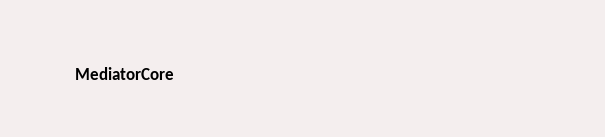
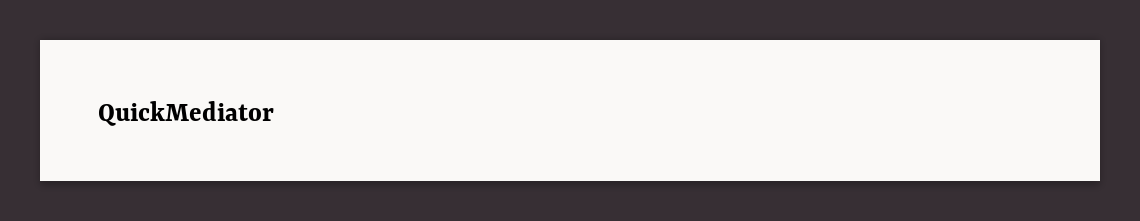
[75,67,174,80] MediatorCore -> [98,101,274,126] QuickMediator

